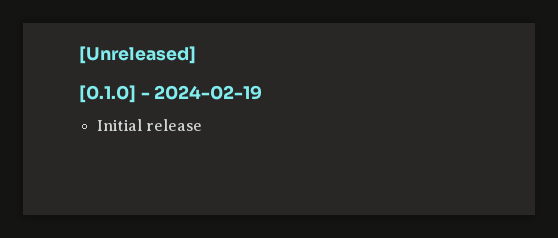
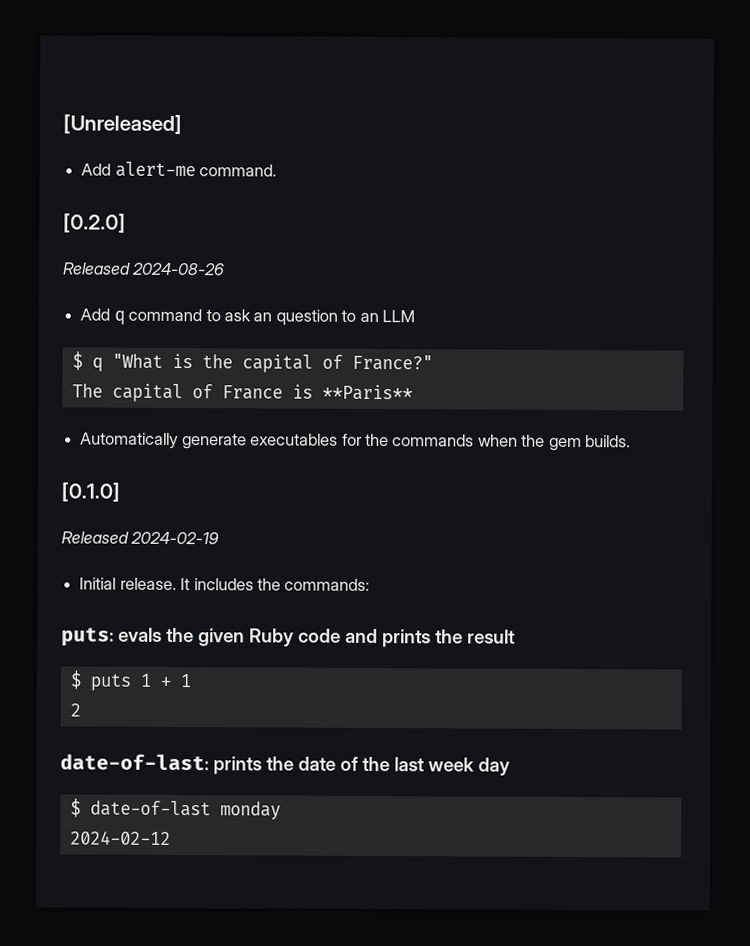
(196, 55) none -> [81,161,278,178] [63,213,126,233] [63,262,226,276] [80,308,416,326] [71,351,433,373] [71,383,413,403] [80,432,632,452] // Add alert-me command. // [0.2.0] // Released 2024-08-26 // Add q command to ask an question to an LLM // $ q "What is the capital of France?" // The capital of France is **Paris** // Automatically generate executables for the commands when the gem builds.
[140,92,150,99] - -> [61,531,129,544] // Released
[145,119,202,131] release -> [119,577,371,591] [61,627,516,648] [69,670,191,691] [69,703,81,717] [60,753,510,776] [69,798,281,820] [69,830,171,845] release. It includes the commands: // puts: evals the given Ruby code and prints the result // $ puts 1 + 1 // 2 // date-of-last: prints the date of the last week day // $ date-of-last monday // 2024-02-12

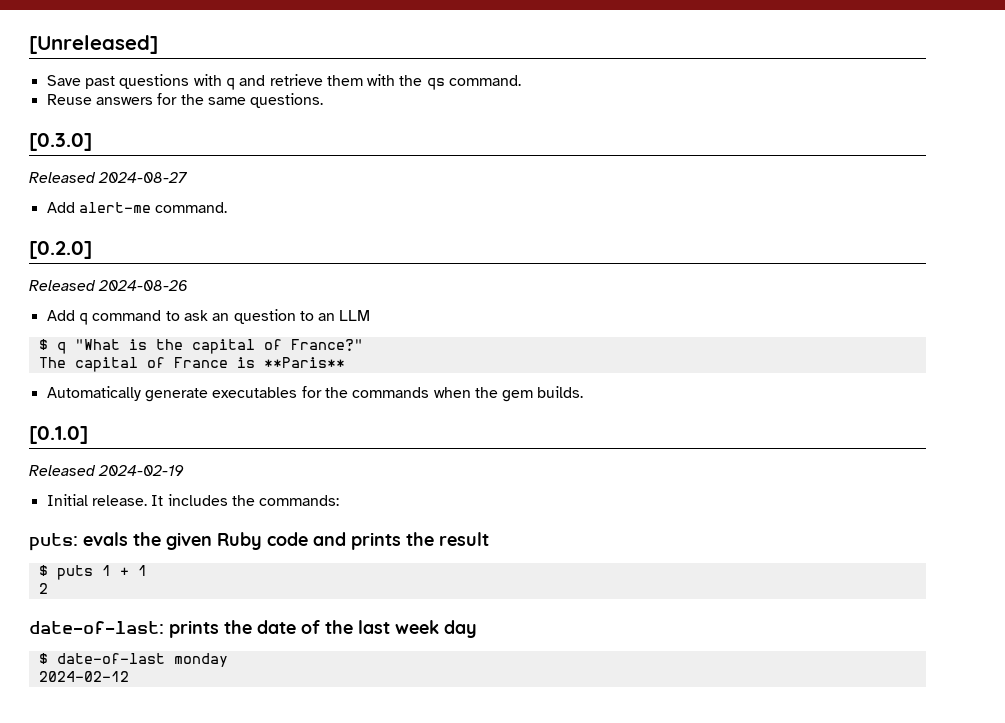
(182, 124) none -> [46,74,522,90] [46,93,324,108] [29,133,92,151] [29,172,189,183] // Save past questions with q and retrieve them with the qs command. // Reuse answers for the same questions. // [0.3.0] // Released 2024-08-27

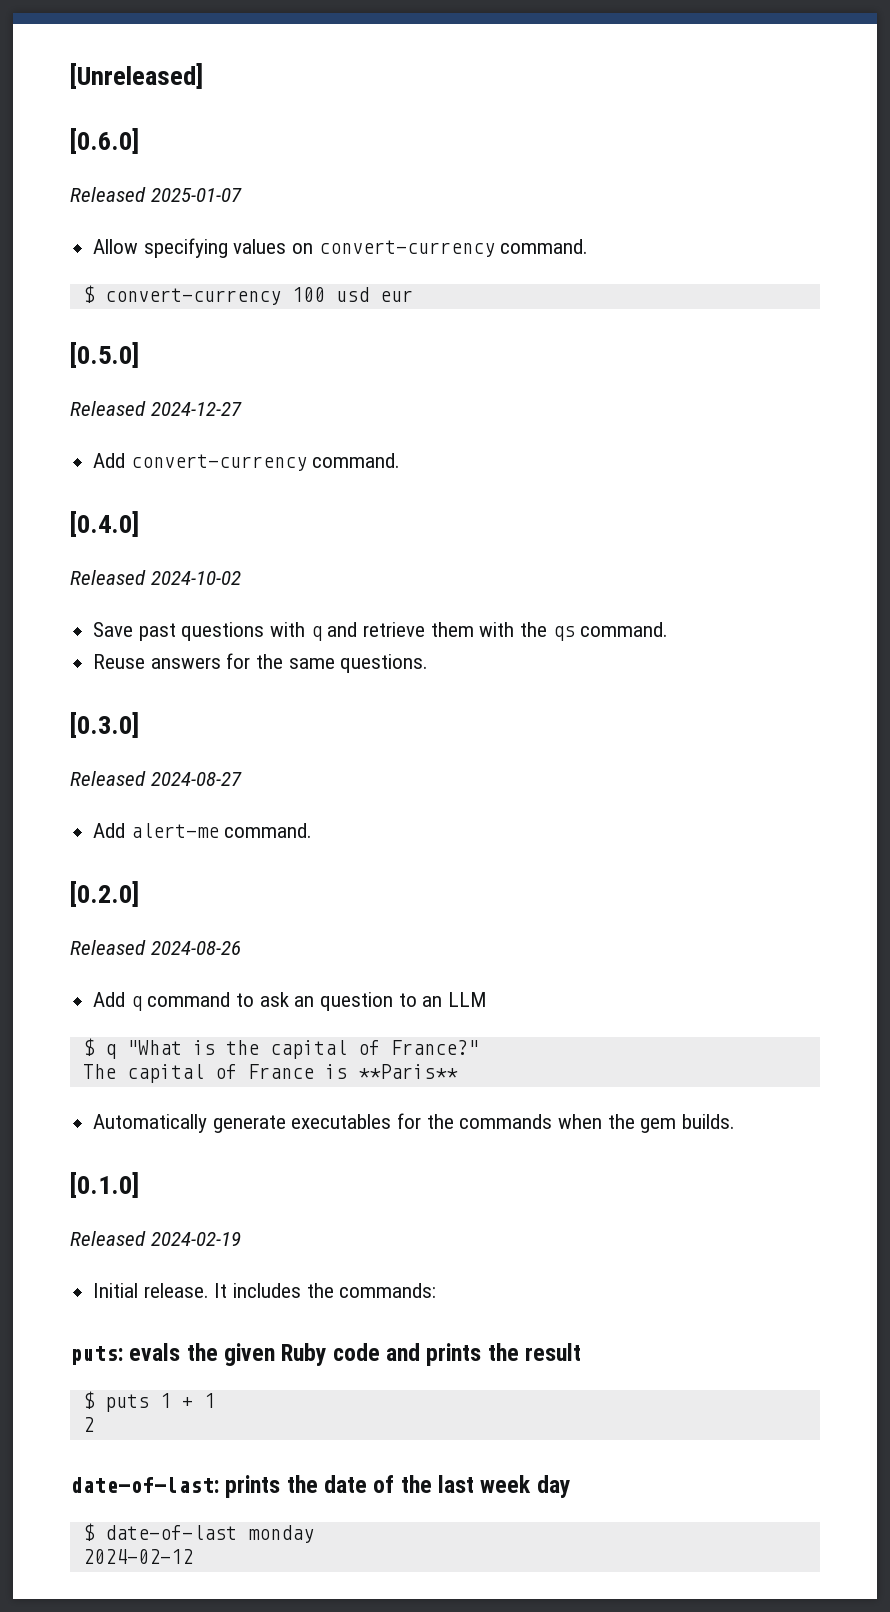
(158, 44) none -> [70,128,139,154] [70,187,242,202] [93,238,589,258] [82,285,413,305] [70,342,139,368] [70,401,242,416] [93,453,401,471] [70,511,139,537] [70,570,241,585] // [0.6.0] // Released 2025-01-07 // Allow specifying values on convert-currency command. // $ convert-currency 100 usd eur // [0.5.0] // Released 2024-12-27 // Add convert-currency command. // [0.4.0] // Released 2024-10-02

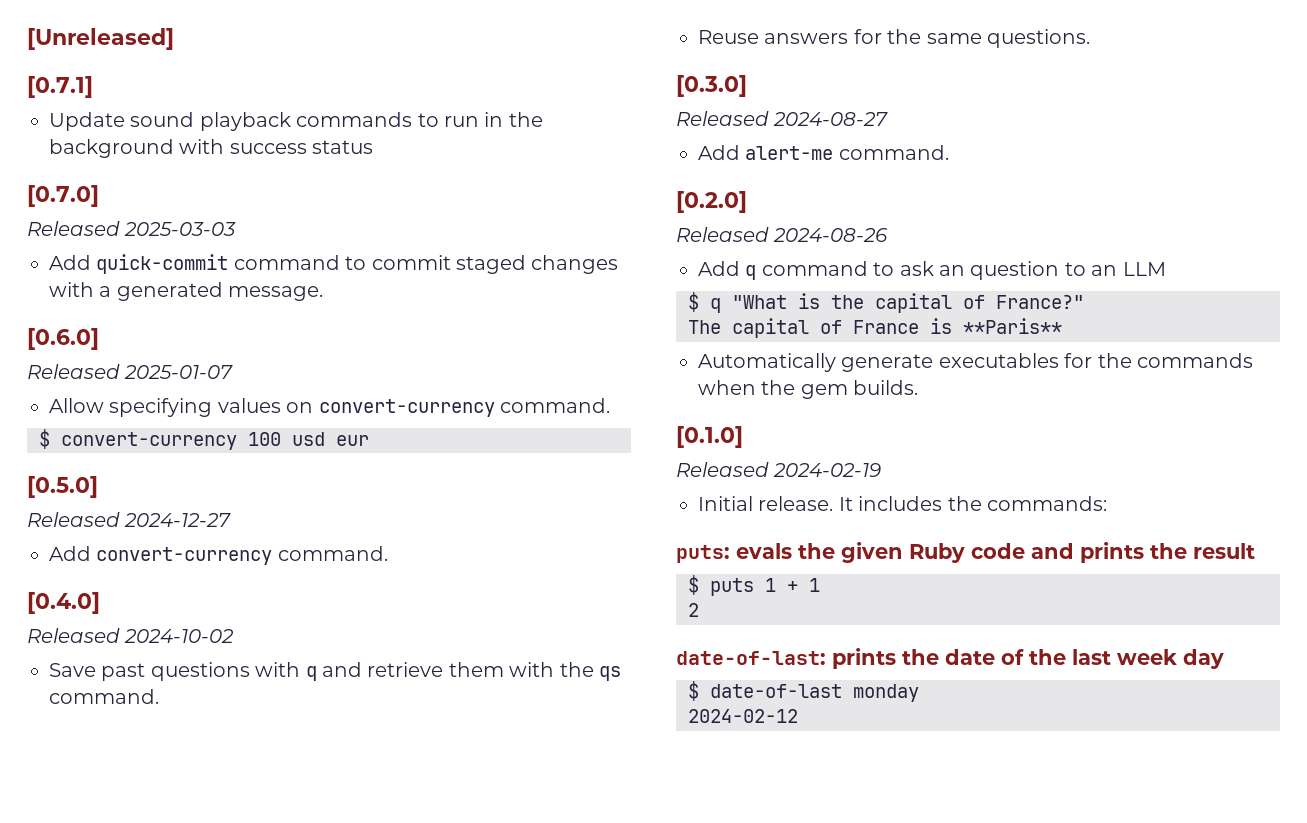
(203, 76) none -> [27,76,93,98] [49,112,543,131] [49,139,374,158] [27,185,99,207] [27,221,237,236] [49,254,619,274] [49,282,324,301] // [0.7.1] // Update sound playback commands to run in the background with success status // [0.7.0] // Released 2025-03-03 // Add quick-commit command to commit staged changes with a generated message.

